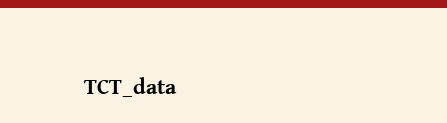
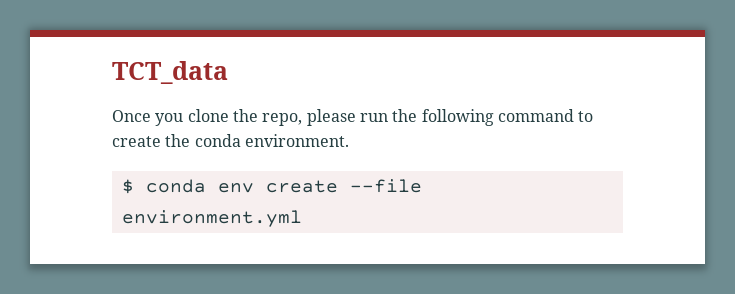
(177, 87) none -> [112,109,594,126] [112,134,349,147] [121,179,422,194] [121,210,302,227] // Once you clone the repo, please run the following command to create the conda environment. // $ conda env create --file environment.yml

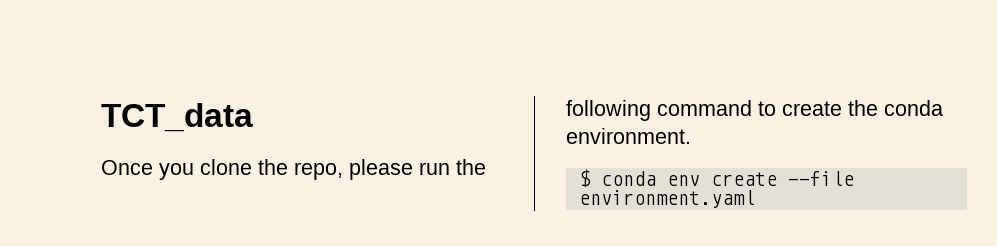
[121,210,302,227] environment.yml -> [578,190,755,208] environment.yaml

